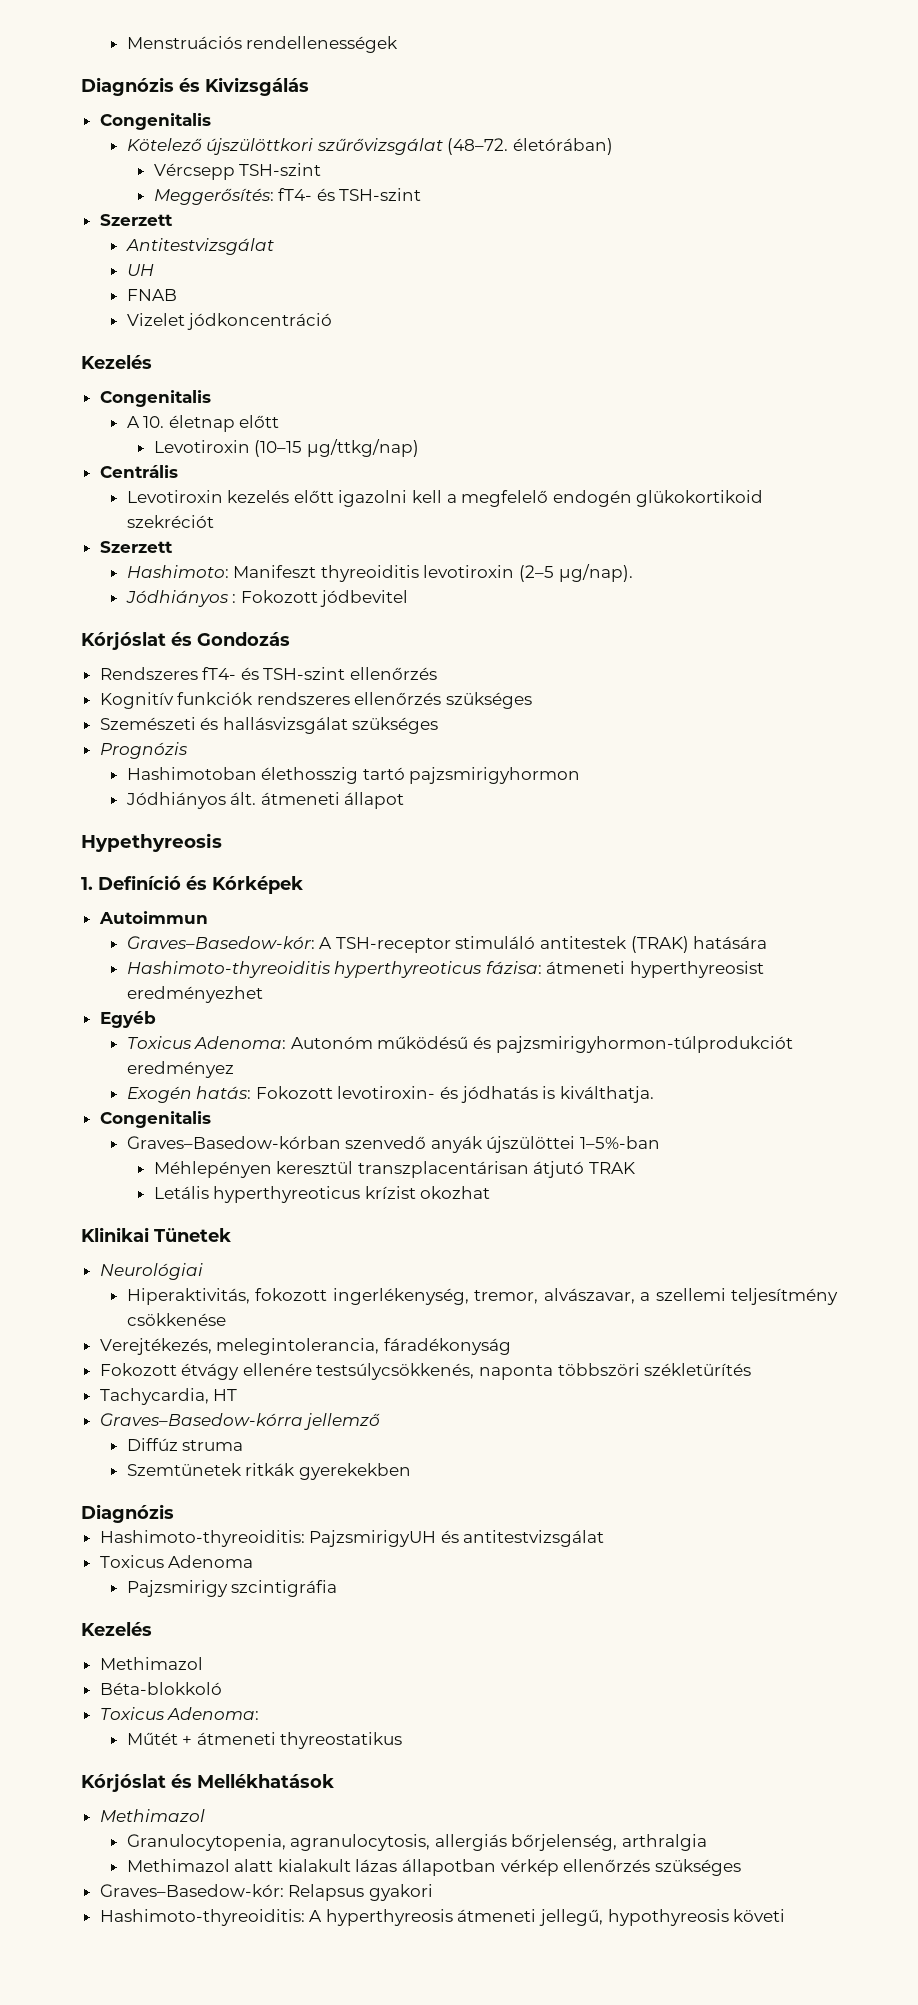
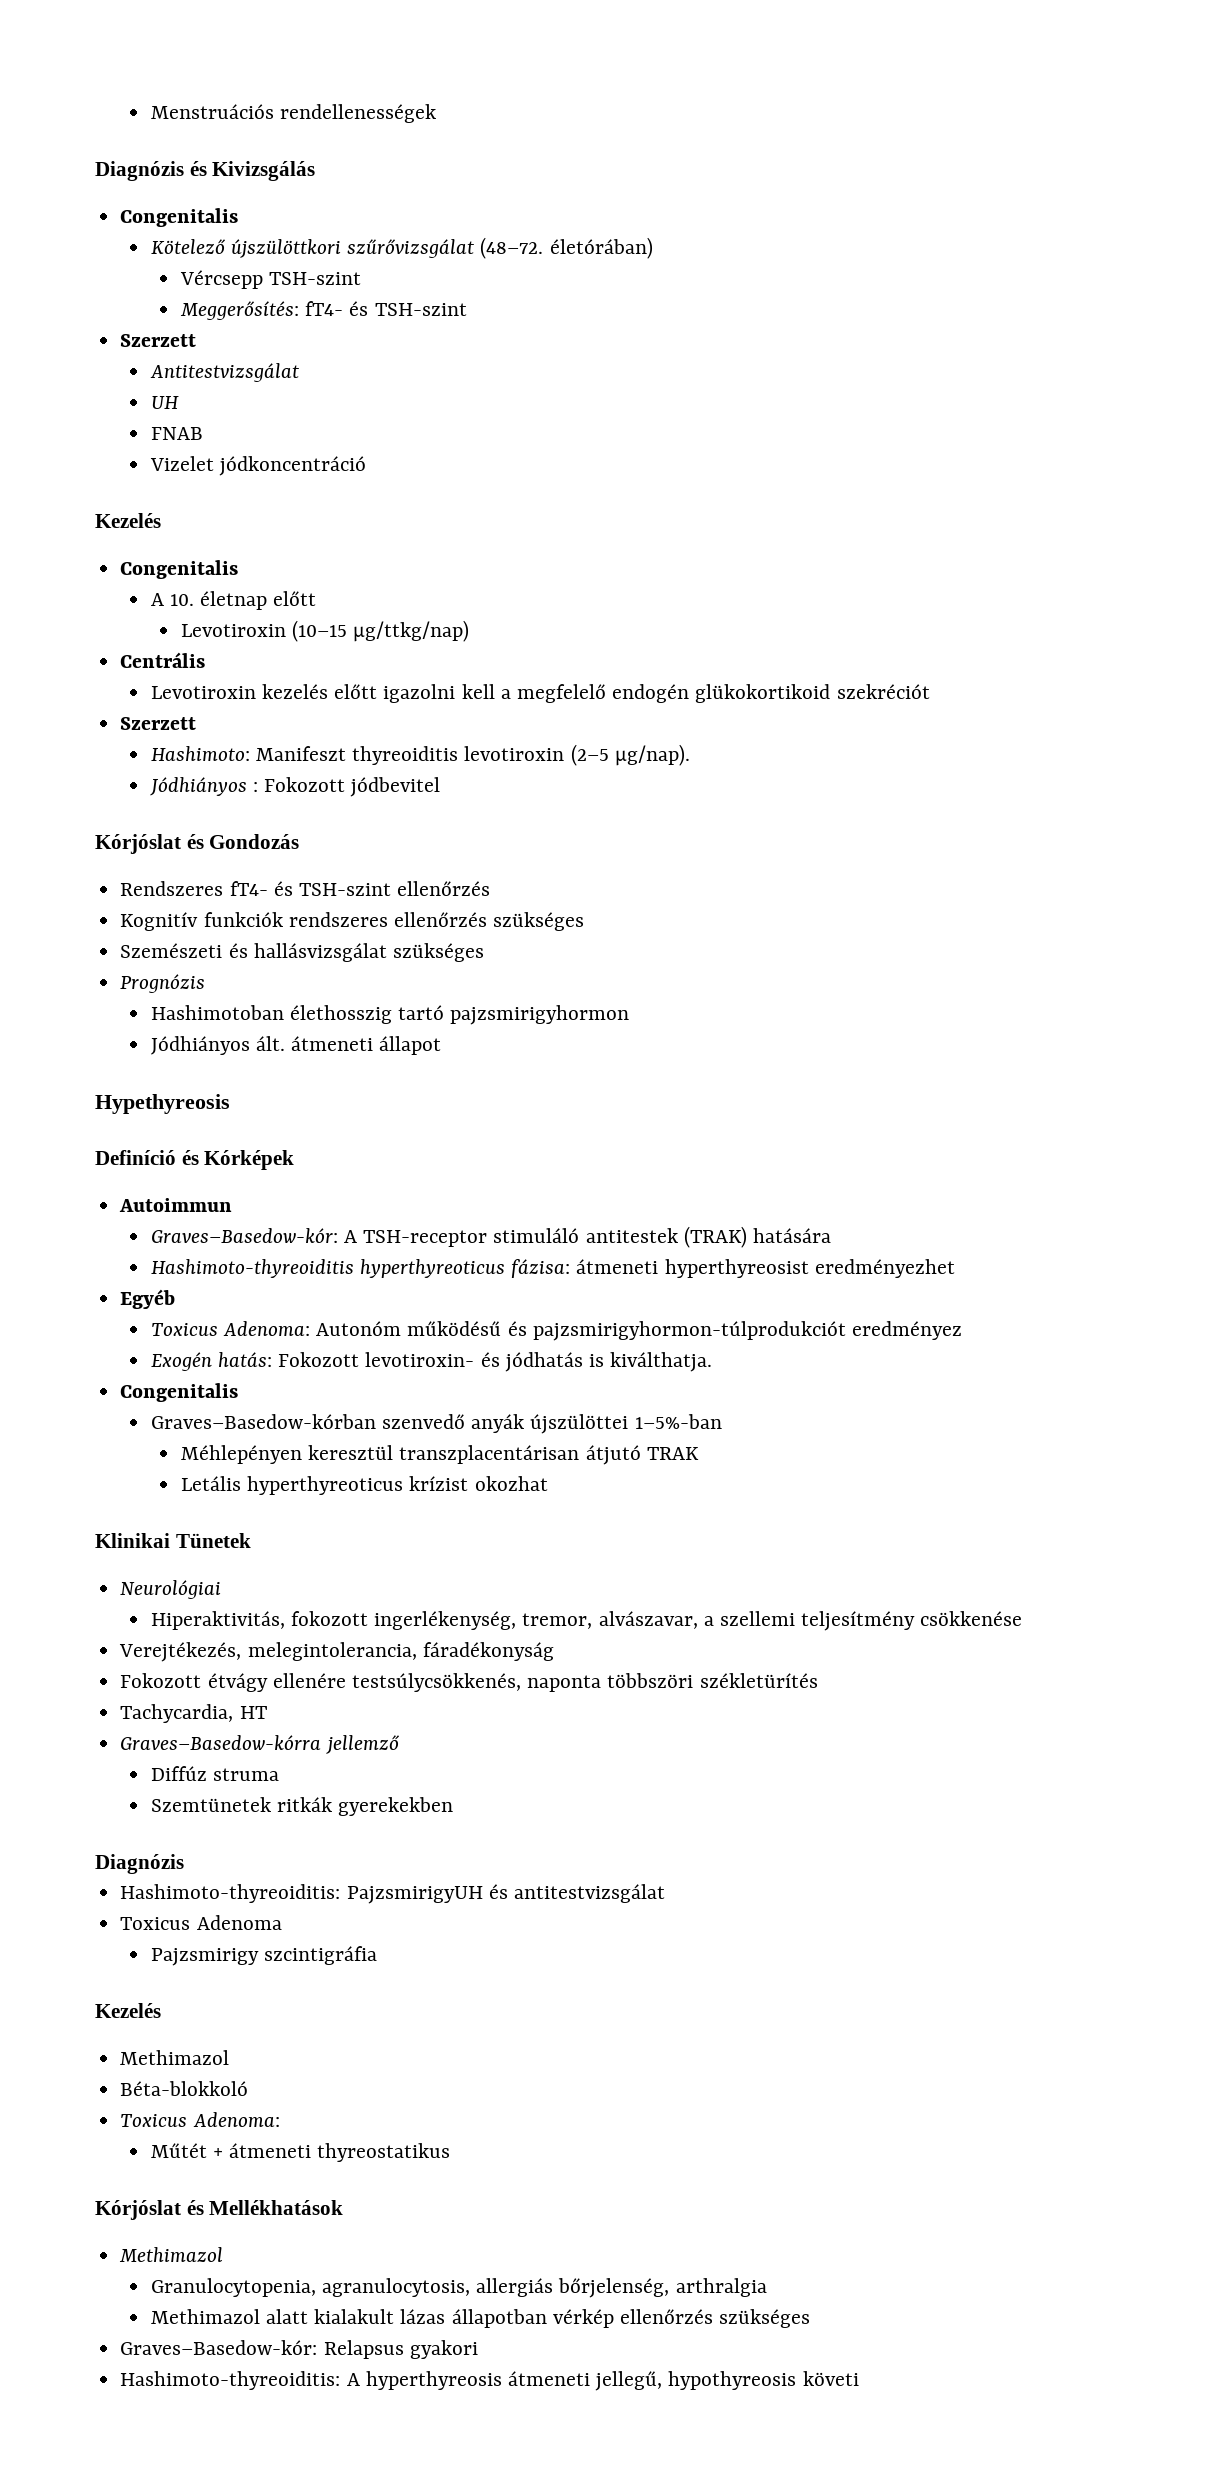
[81,877,93,890] 1. -> (230, 1104) none

